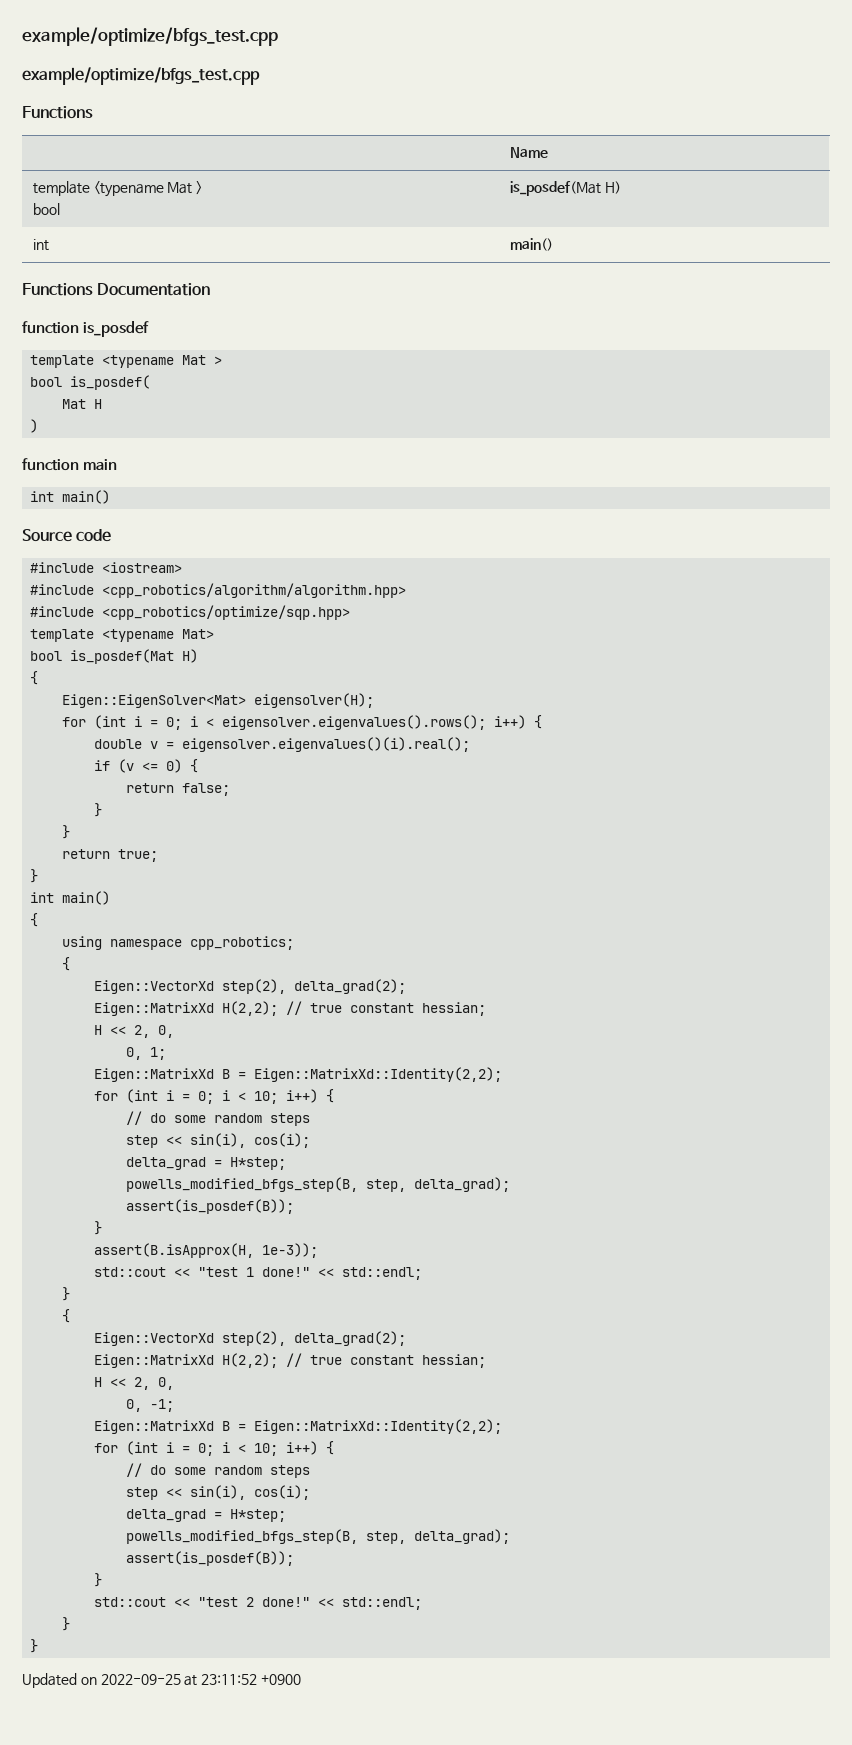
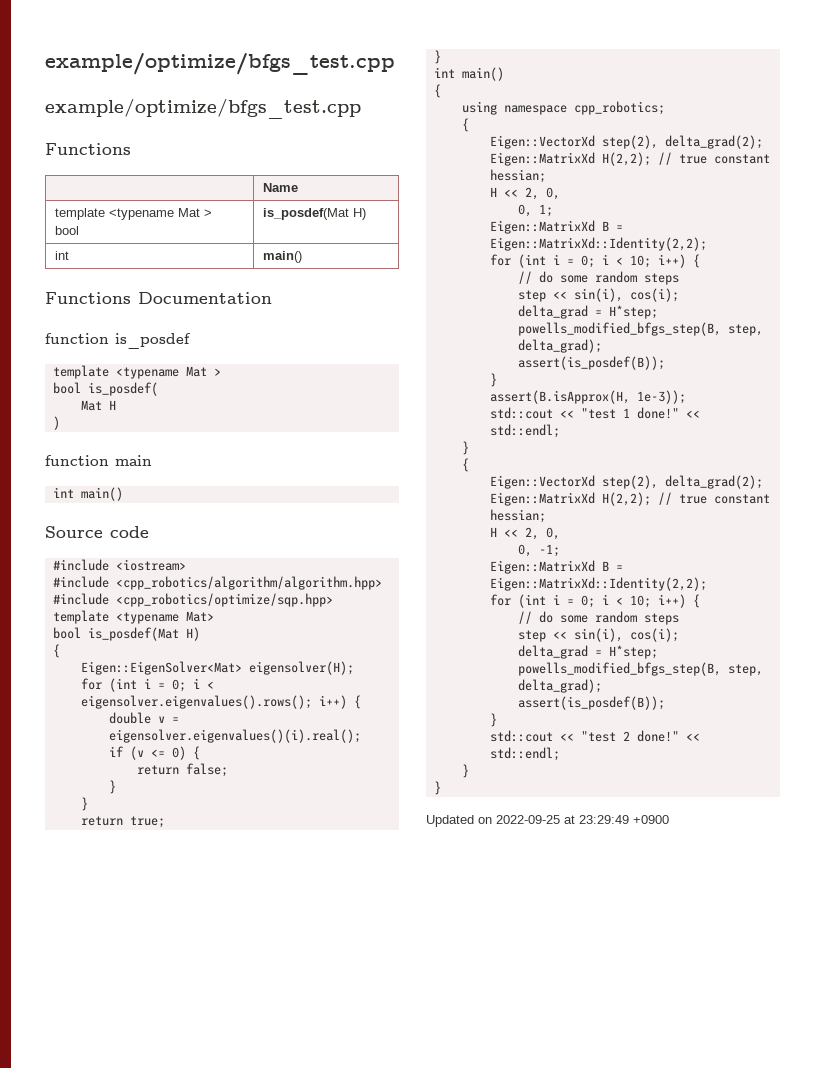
[201,1674,258,1685] 23:11:52 -> [579,815,629,824] 23:29:49

